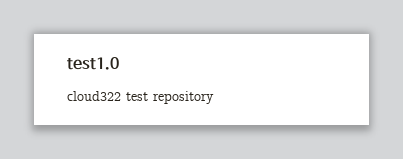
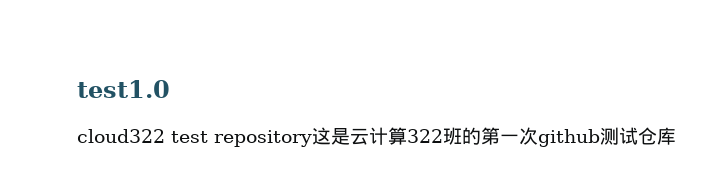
(214, 97) none -> [312,127,676,147] 这是云计算322班的第一次github测试仓库

